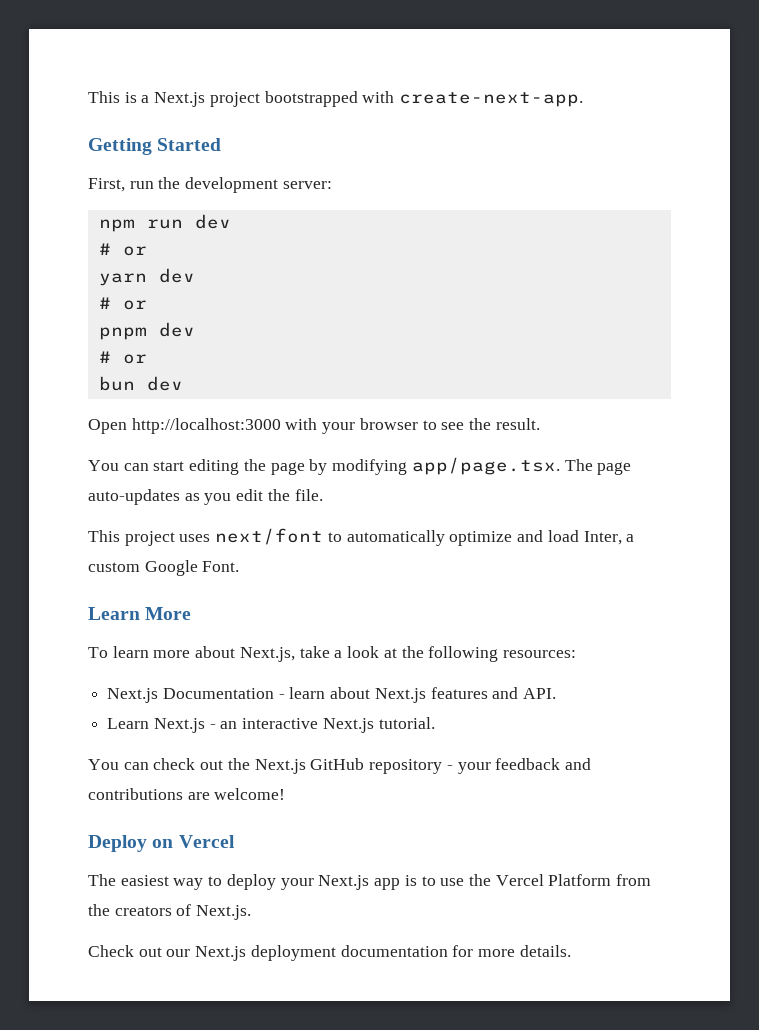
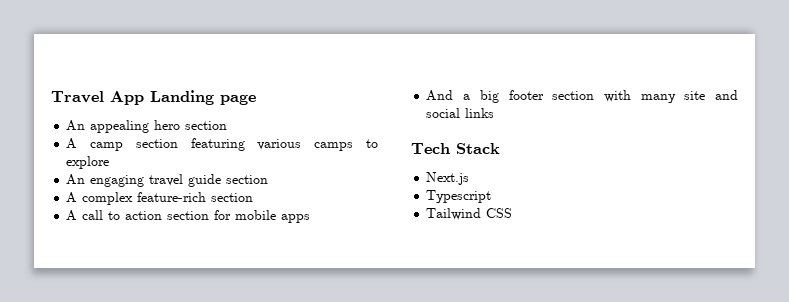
[88,91,584,107] [88,138,222,155] [88,177,332,193] [98,214,231,232] [98,243,147,256] [98,268,195,286] [98,297,147,310] [98,322,195,340] [98,351,147,364] [98,376,183,391] [88,418,540,434] [88,457,632,475] [88,489,323,505] [88,528,635,546] [88,560,240,576] [88,607,192,620] [88,646,576,662] [107,687,557,703] [107,717,435,733] [88,758,591,774] [88,788,286,800] [88,835,235,852] [88,874,652,890] [88,904,252,920] [88,945,571,961] This is a Next.js project bootstrapped with create-next-app. // Getting Started // First, run the development server: // npm run dev // # or // yarn dev // # or // pnpm dev // # or // bun dev // Open http://localhost:3000 with your browser to see the result. // You can start editing the page by modifying app/page.tsx. The page auto-updates as you edit the file. // This project uses next/font to automatically optimize and load Inter, a custom Google Font. // Learn More // To learn more about Next.js, take a look at the following resources: // Next.js Documentation - learn about Next.js features and API. // Learn Next.js - an interactive Next.js tutorial. // You can check out the Next.js GitHub repository - your feedback and contributions are welcome! // Deploy on Vercel // The easiest way to deploy your Next.js app is to use the Vercel Platform from the creators of Next.js. // Check out our Next.js deployment documentation for more details. -> [51,90,256,105] [66,120,228,133] [66,138,378,151] [66,156,110,169] [66,174,269,187] [66,192,254,205] [66,210,311,223] [426,90,738,103] [426,108,495,118] [411,143,500,154] [426,172,470,185] [426,190,492,203] [426,208,513,220] Travel App Landing page // An appealing hero section // A camp section featuring various camps to explore // An engaging travel guide section // A complex feature-rich section // A call to action section for mobile apps // And a big footer section with many site and social links // Tech Stack // Next.js // Typescript // Tailwind CSS

